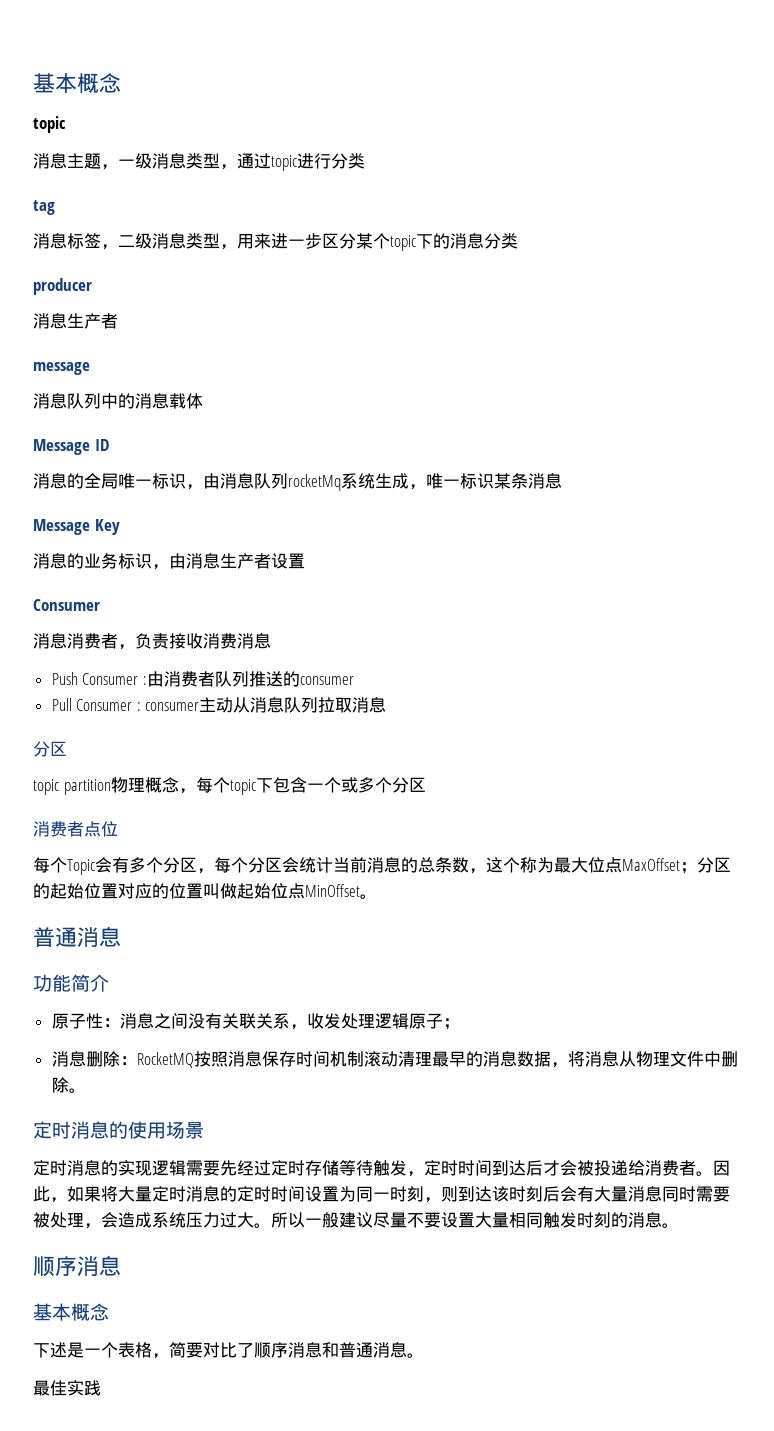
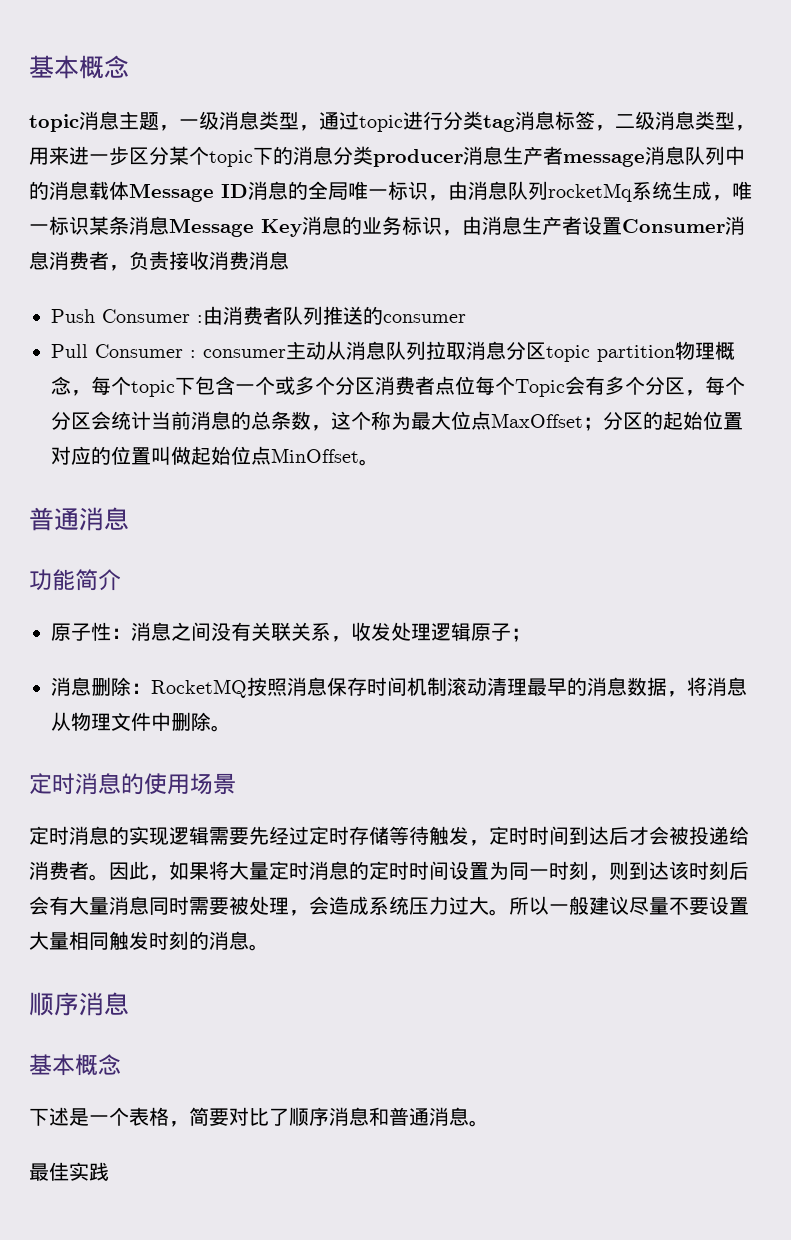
(66, 124) // -> (79, 123) none
(365, 161) // -> (483, 120) none
(55, 207) // -> (515, 123) none
(518, 241) // -> (373, 155) none
[33,313,118,329] // 消息生产者 // -> [463,146,563,165] 消息生产者
(90, 368) // -> (645, 160) none
(203, 401) // -> (129, 190) none
(109, 445) // -> (248, 191) none
(562, 481) // -> (169, 225) none
(120, 527) // -> (302, 228) none
[33,599,100,611] // Consumer // -> [622,219,725,233] Consumer
[33,741,67,757] // 分区 // -> [506,341,546,360] 分区
(426, 784) // -> (375, 386) none
(118, 829) // -> (475, 385) none

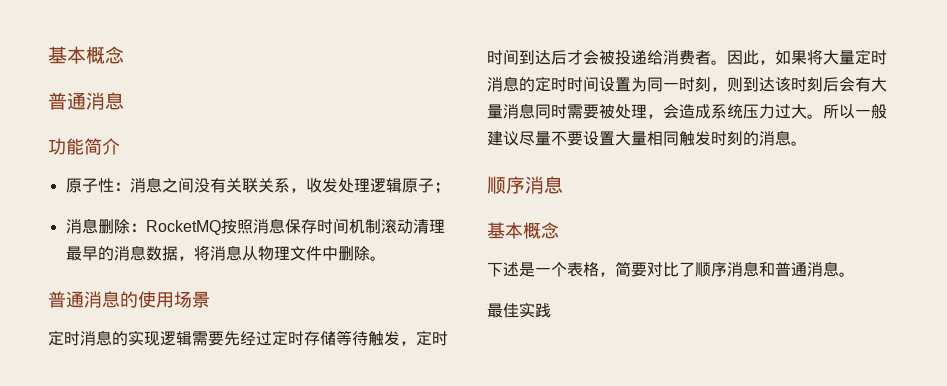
[29,55,129,79] [29,111,755,132] [29,146,745,167] [29,181,752,202] [29,216,745,237] [29,251,289,271] [51,306,466,325] [51,341,735,362] [51,376,745,397] [51,411,743,431] [51,446,379,466] 基本概念 // topic消息主题，一级消息类型，通过topic进行分类tag消息标签，二级消息类型，用来进一步区分某个topic下的消息分类producer消息生产者message消息队列中的消息载体Message ID消息的全局唯一标识，由消息队列rocketMq系统生成，唯一标识某条消息Message Key消息的业务标识，由消息生产者设置Consumer消息消费者，负责接收消费消息 // Push Consumer :由消费者队列推送的consumer // Pull Consumer : consumer主动从消息队列拉取消息分区topic partition物理概念，每个topic下包含一个或多个分区消费者点位每个Topic会有多个分区，每个分区会统计当前消息的总条数，这个称为最大位点MaxOffset；分区的起始位置对应的位置叫做起始位点MinOffset。 -> [48,46,124,64] 基本概念
[29,773,75,794] 定时 -> [48,291,84,308] 普通

